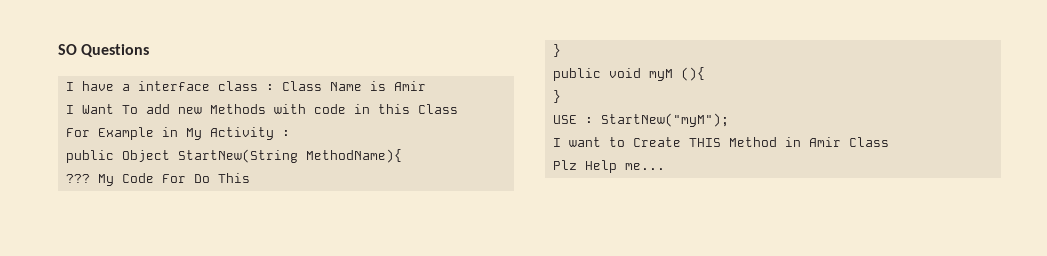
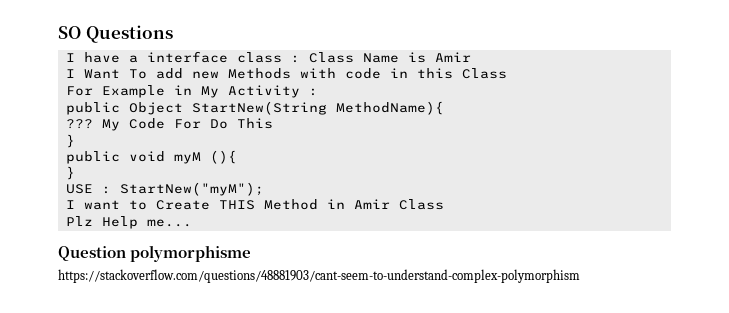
(666, 166) none -> [58,245,252,262] [58,269,580,283] // Question polymorphisme // https://stackoverflow.com/questions/48881903/cant-seem-to-understand-complex-polymorphism

